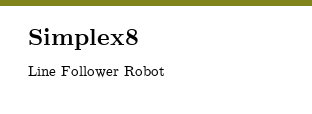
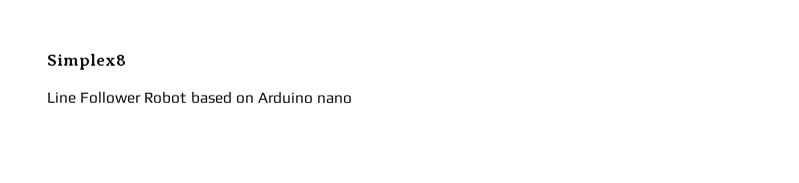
(165, 71) none -> [189,91,353,104] based on Arduino nano

